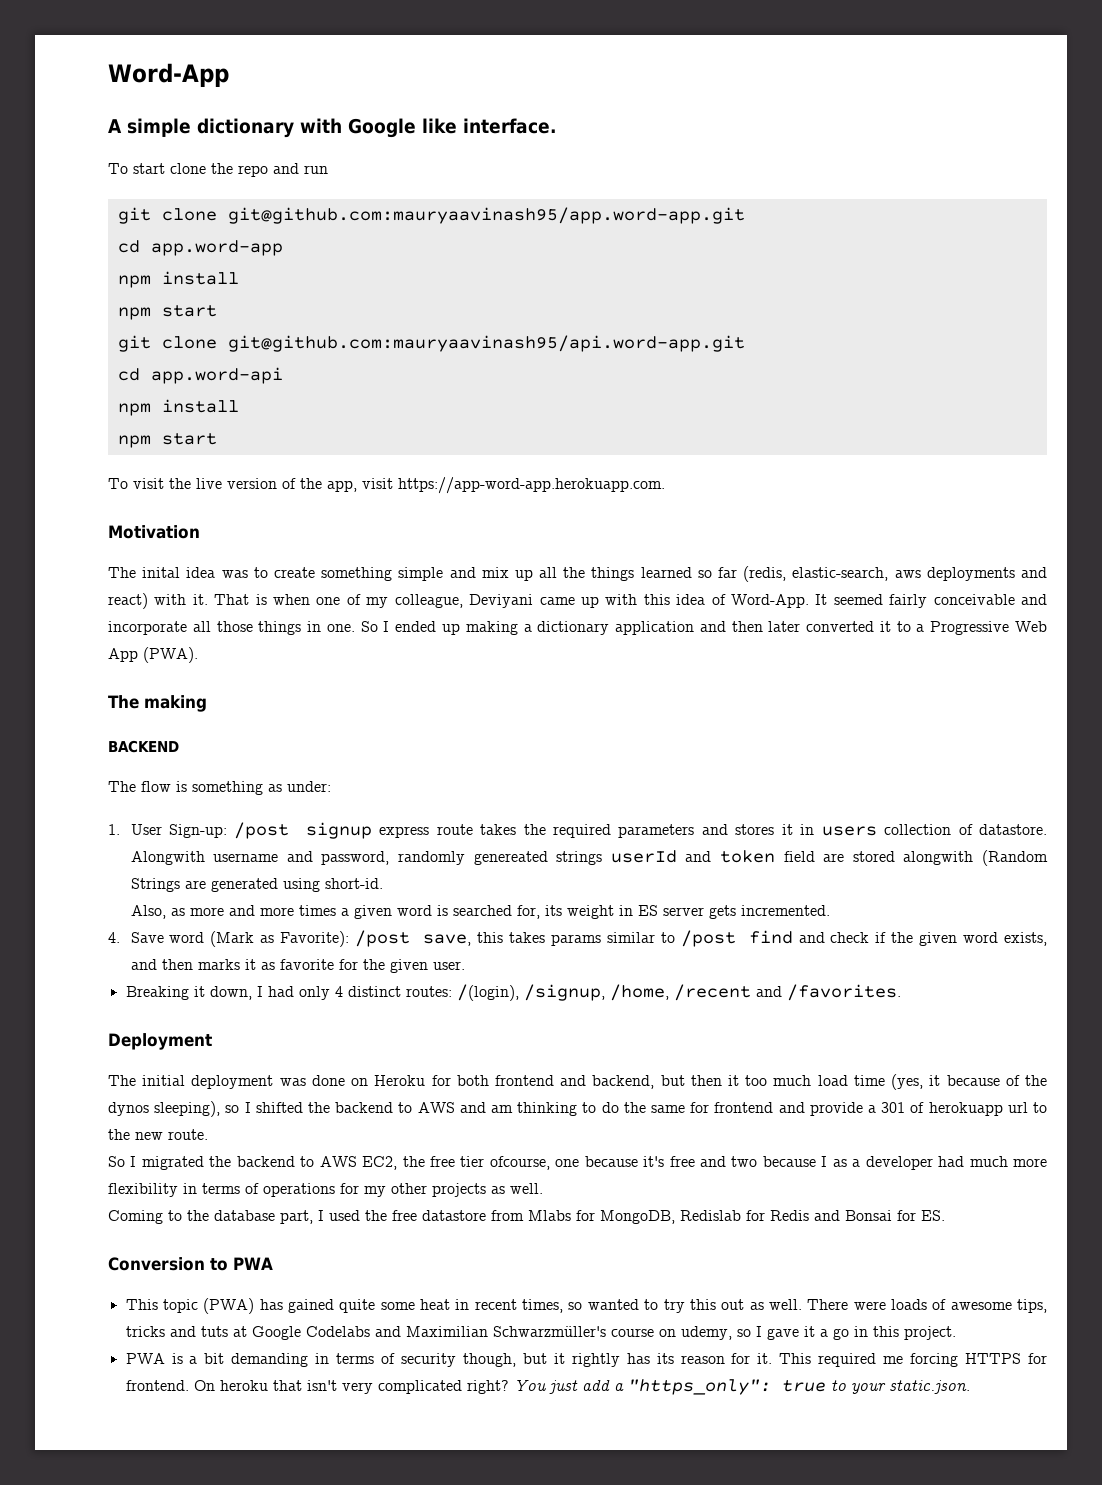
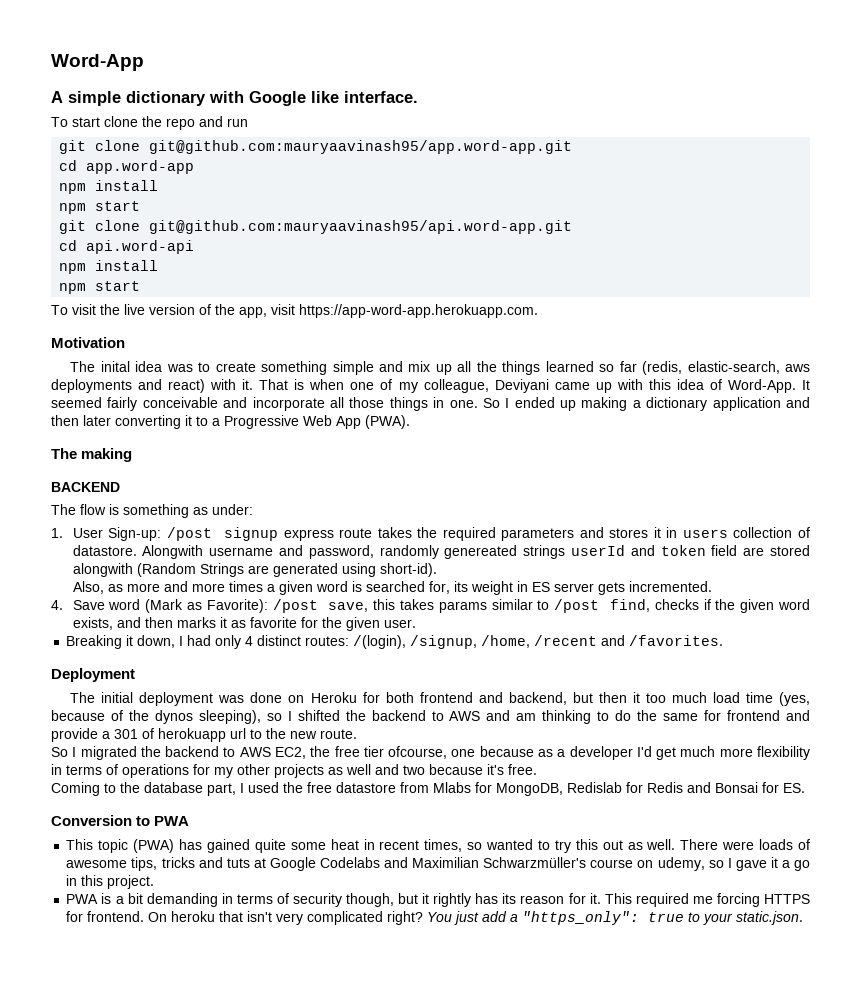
[150,367,283,384] app.word-api -> [86,240,195,254] api.word-api
[806,621,875,632] converted -> [115,415,181,429] converting
[324,878,383,889] short-id. -> [379,563,437,577] short-id).
[748,930,870,944] find and check -> [609,599,699,612] find, checks
[929,1075,941,1086] it -> (810, 699) none
[643,1156,828,1167] it's free and two because I -> (534, 751) none
[938,1156,965,1167] had -> [636,746,677,760] I'd get
[510,1183,543,1194] well. -> [346,764,537,775] well and two because it's free.

